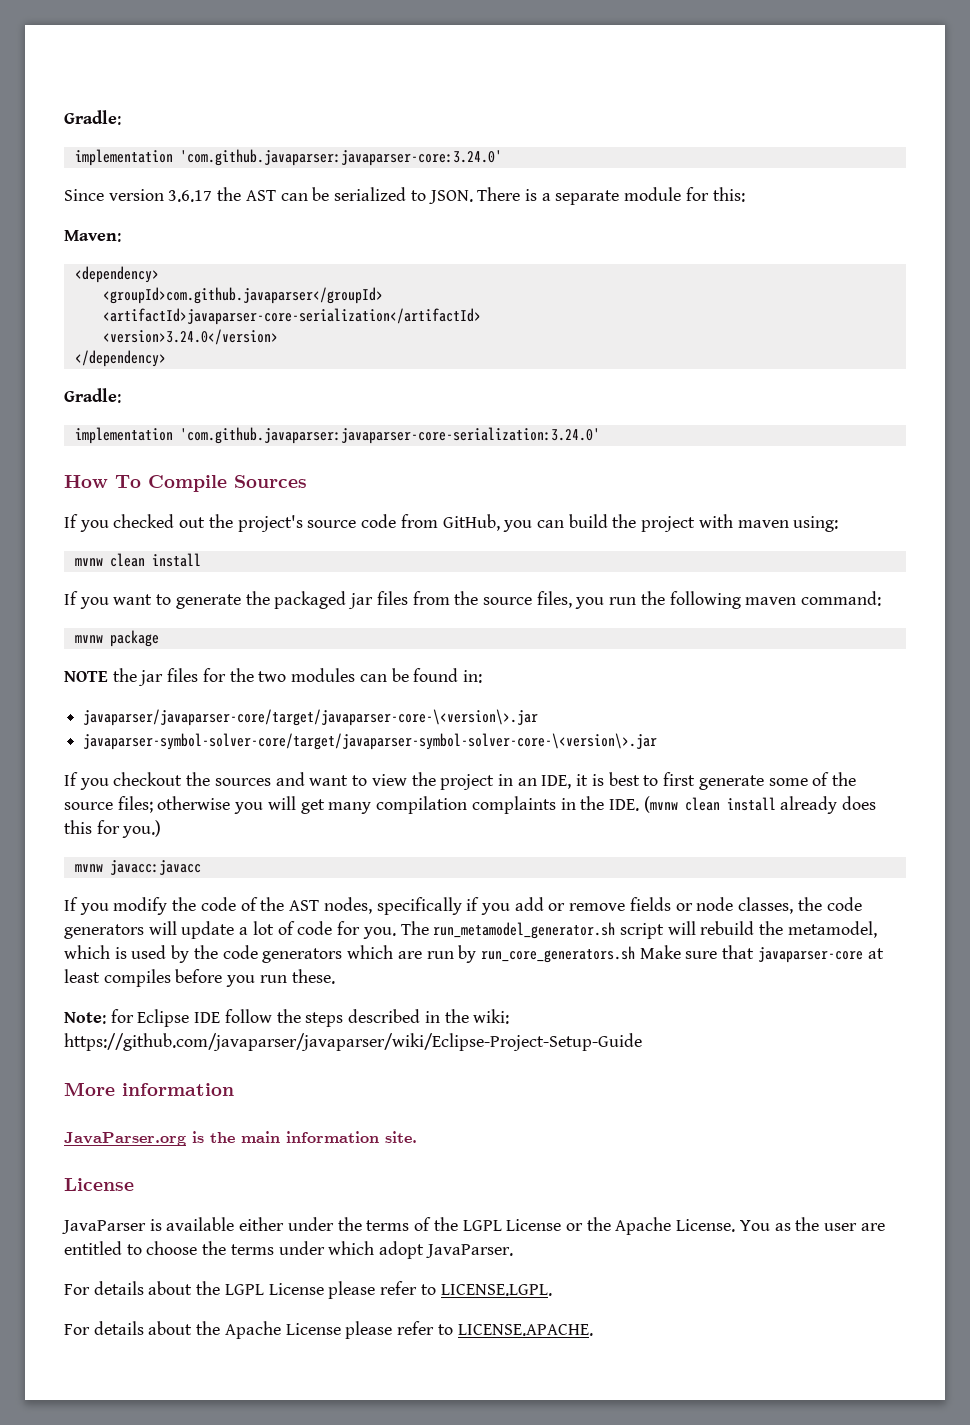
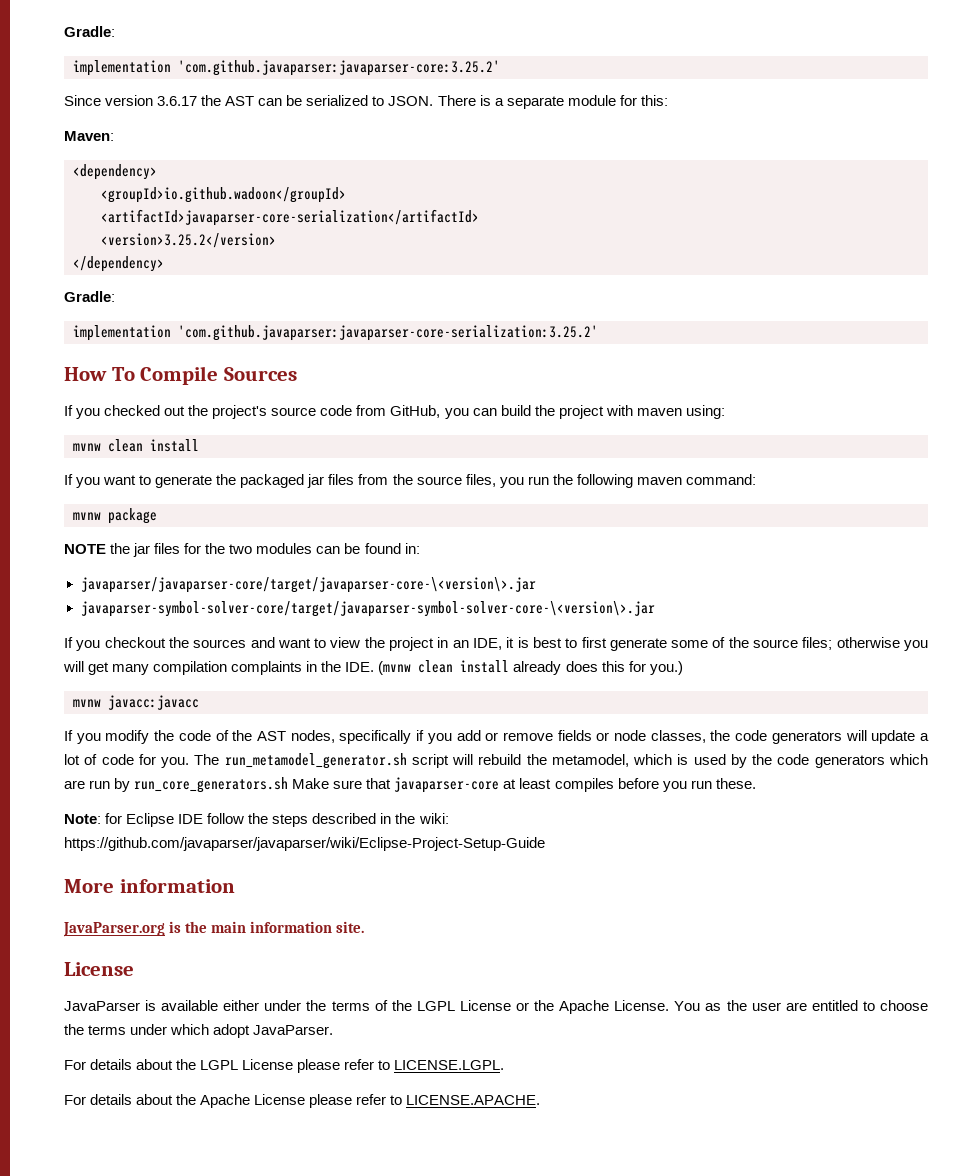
[64,110,121,125] [74,149,502,166] Gradle: // implementation 'com.github.javaparser:javaparser-core:3.24.0' -> [64,26,115,37] [73,60,500,76] Gradle: // implementation 'com.github.javaparser:javaparser-core:3.25.2'
[102,287,383,304] <groupId>com.github.javaparser</groupId> -> [101,187,346,203] <groupId>io.github.wadoon</groupId>
[102,329,278,345] <version>3.24.0</version> -> [101,233,276,248] <version>3.25.2</version>
[179,427,600,444] 'com.github.javaparser:javaparser-core-serialization:3.24.0' -> [178,325,598,341] 'com.github.javaparser:javaparser-core-serialization:3.25.2'

